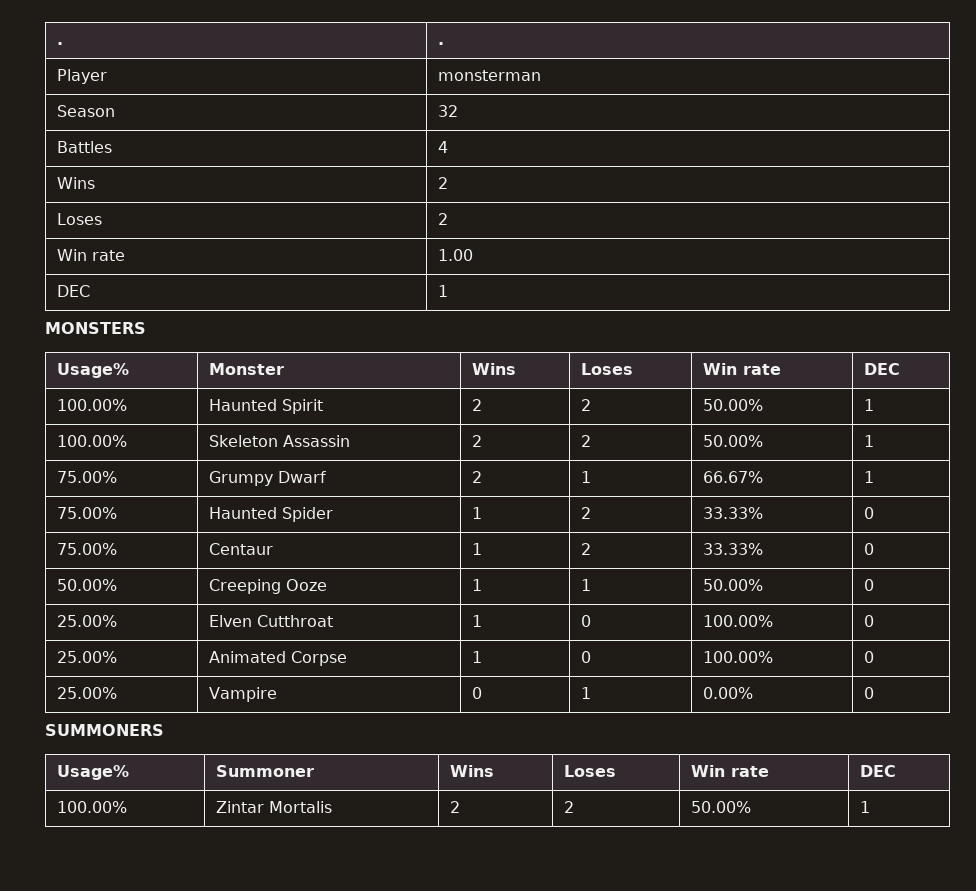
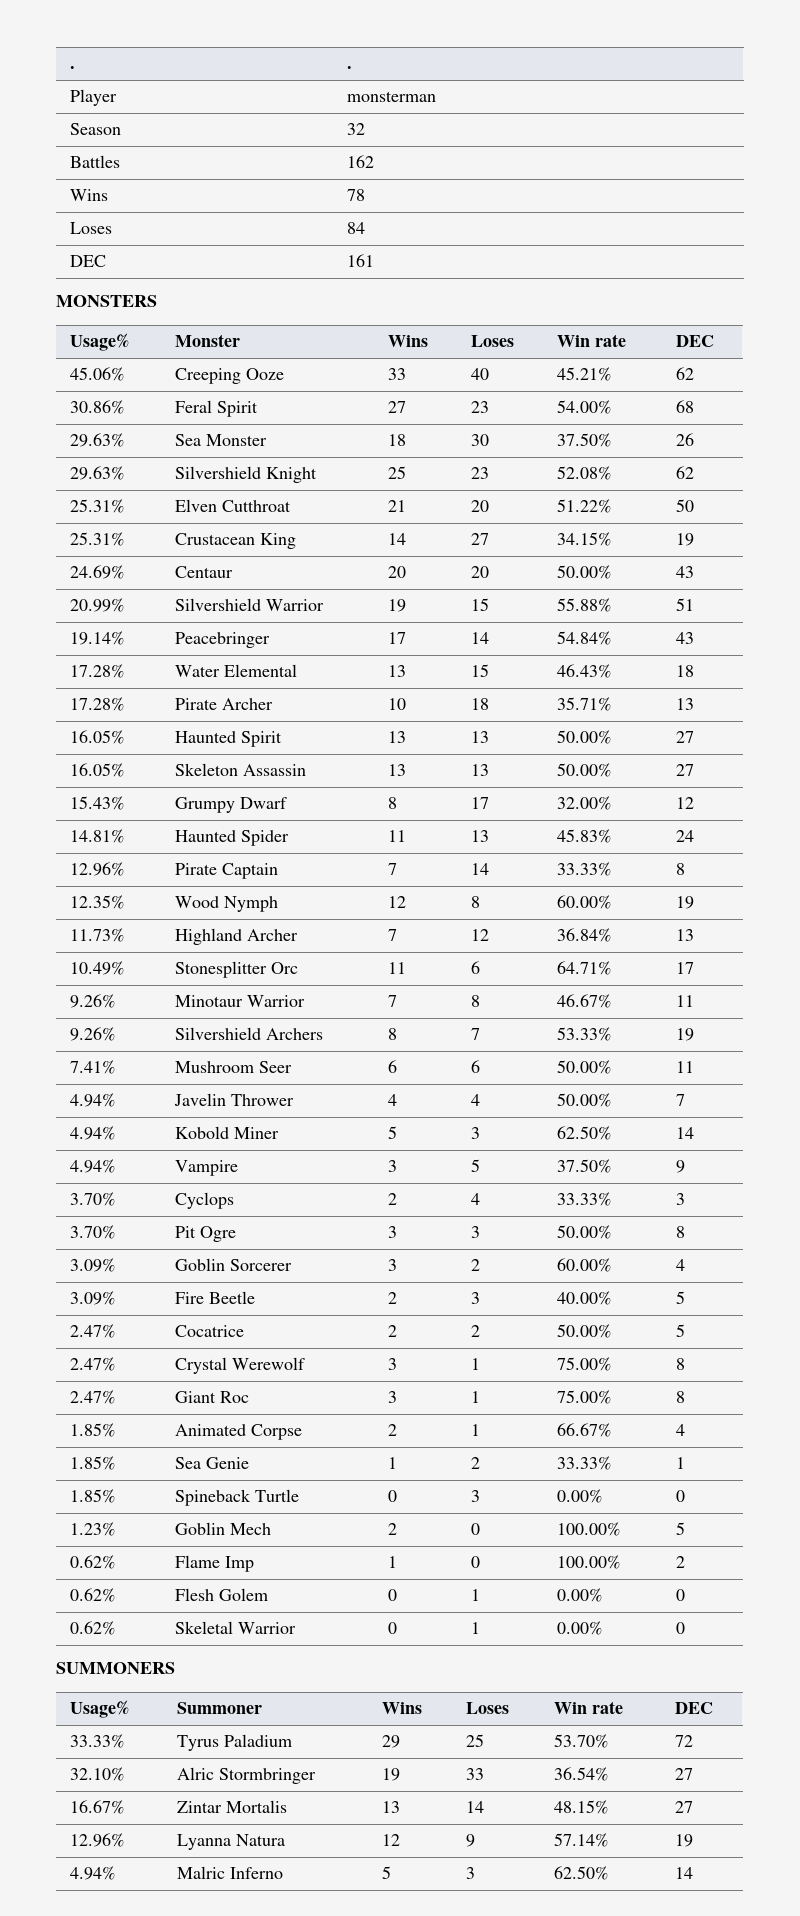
[437,141,448,153] [56,177,95,189] [437,177,448,189] [56,213,102,225] [437,213,448,225] [56,249,125,261] [437,249,473,261] 4 // Wins | 2 // Loses | 2 // Win rate | 1.00 -> [347,155,375,168] [70,189,109,201] [347,189,366,201] [70,222,113,234] [347,222,366,234] 162 // Wins | 78 // Loses | 84
[437,285,448,297] 1 -> [347,254,375,267] 161
[56,399,127,411] [208,399,323,414] [471,399,482,411] [580,399,591,411] [702,399,763,411] [863,399,874,411] [56,435,127,447] [208,435,350,447] [471,435,482,447] [580,435,591,447] [702,435,763,447] [863,435,874,447] [56,471,117,483] [208,471,326,486] 100.00% | Haunted Spirit | 2 | 2 | 50.00% | 1 // 100.00% | Skeleton Assassin | 2 | 2 | 50.00% | 1 // 75.00% | Grumpy Dwarf -> [70,367,125,381] [175,368,285,384] [388,368,407,380] [471,368,490,380] [557,367,612,381] [676,367,695,380] [70,400,125,414] [175,400,259,417] [388,401,407,413] [471,401,490,413] [557,400,612,414] [676,400,695,413] [70,433,125,447] [175,434,268,446] [388,434,407,446] [471,434,490,446] [557,433,612,447] [676,433,695,446] [70,466,125,480] [175,466,318,483] [388,466,407,479] [471,467,490,479] [557,466,612,480] [676,466,695,479] [70,499,125,513] [175,499,292,512] [388,500,407,512] [471,500,490,512] [557,499,612,513] [676,499,695,512] [70,532,125,546] [175,533,297,549] [388,533,407,545] [471,533,490,545] [557,532,612,546] [676,533,695,546] [70,565,125,579] [175,566,234,578] [388,566,407,578] [471,566,490,578] [557,565,612,579] [676,566,695,578] [70,598,125,612] [175,598,325,611] [388,599,407,612] [471,598,490,611] [557,598,612,612] [676,598,695,611] [70,631,125,645] [175,632,271,648] [388,632,407,644] [471,632,490,644] [557,631,612,645] [676,632,695,644] [70,664,125,678] [175,664,298,677] [388,665,407,677] [471,664,490,677] [557,664,612,678] [676,665,695,677] [70,697,125,711] [175,698,274,710] [388,698,407,710] [471,698,490,710] [557,697,612,711] [676,698,695,710] [70,730,125,744] [175,731,283,747] [388,731,407,743] [471,731,490,743] [557,730,612,744] [676,731,695,743] [70,763,125,777] [175,763,307,776] [388,764,407,776] [471,764,490,776] [557,763,612,777] [676,764,695,776] [70,796,125,810] [175,797,288,813] [388,797,398,809] [471,797,490,809] [557,796,612,810] [676,797,695,809] [70,829,125,843] [175,830,290,846] [388,830,407,842] [471,830,490,842] [557,829,612,843] [676,830,695,842] [70,862,125,876] [175,863,279,879] [388,863,398,875] [471,863,490,875] [557,862,612,876] [676,863,686,875] [70,895,125,909] [175,896,279,912] [388,896,407,908] [471,896,481,908] [557,895,612,909] [676,896,695,909] [70,928,125,942] [175,928,299,945] [388,929,398,941] [471,929,490,941] [557,928,612,942] [676,929,695,941] [70,961,125,975] [175,961,299,978] [388,962,407,974] [471,961,481,974] [557,961,612,975] [676,962,695,974] [70,994,116,1008] [175,995,306,1007] [388,995,398,1007] [471,995,481,1007] [557,994,612,1008] [676,995,695,1007] [70,1027,116,1041] [175,1027,324,1040] [388,1028,398,1040] [471,1028,481,1040] [557,1027,612,1041] [676,1028,695,1041] [70,1060,116,1074] [175,1061,293,1073] [388,1060,398,1073] [471,1060,481,1073] [557,1060,612,1074] [676,1061,695,1073] [70,1093,116,1107] [174,1093,295,1106] [388,1094,398,1106] [471,1094,481,1106] [557,1093,612,1107] [676,1094,686,1106] [70,1126,116,1140] [175,1126,280,1139] [388,1126,398,1139] [471,1127,481,1139] [557,1126,612,1140] [676,1127,695,1139] [70,1159,116,1173] [175,1160,239,1176] [388,1160,398,1172] [471,1159,481,1172] [557,1159,612,1173] [676,1160,686,1173] [70,1192,116,1206] [175,1192,235,1209] [388,1193,398,1205] [471,1193,481,1205] [557,1192,612,1206] [676,1193,686,1205] [70,1225,116,1239] [175,1226,237,1242] [388,1226,398,1238] [471,1226,481,1238] [557,1225,612,1239] [676,1226,686,1238] [70,1258,116,1272] [175,1258,293,1271] [388,1259,398,1271] [471,1259,481,1271] [557,1258,612,1272] [676,1259,686,1271] [70,1291,116,1305] [175,1291,256,1304] [388,1292,398,1304] [471,1292,481,1304] [557,1291,612,1305] [676,1291,686,1304] [70,1324,116,1338] [175,1325,245,1337] [388,1325,398,1337] [471,1325,481,1337] [557,1324,612,1338] [676,1324,686,1337] [70,1357,116,1371] [175,1357,306,1374] [388,1358,398,1370] [471,1358,481,1370] [557,1357,612,1371] [676,1358,686,1370] [70,1390,116,1404] [175,1391,250,1403] [388,1391,398,1403] [471,1391,481,1403] [557,1390,612,1404] [676,1391,686,1403] [70,1423,116,1437] [175,1424,303,1440] 45.06% | Creeping Ooze | 33 | 40 | 45.21% | 62 // 30.86% | Feral Spirit | 27 | 23 | 54.00% | 68 // 29.63% | Sea Monster | 18 | 30 | 37.50% | 26 // 29.63% | Silvershield Knight | 25 | 23 | 52.08% | 62 // 25.31% | Elven Cutthroat | 21 | 20 | 51.22% | 50 // 25.31% | Crustacean King | 14 | 27 | 34.15% | 19 // 24.69% | Centaur | 20 | 20 | 50.00% | 43 // 20.99% | Silvershield Warrior | 19 | 15 | 55.88% | 51 // 19.14% | Peacebringer | 17 | 14 | 54.84% | 43 // 17.28% | Water Elemental | 13 | 15 | 46.43% | 18 // 17.28% | Pirate Archer | 10 | 18 | 35.71% | 13 // 16.05% | Haunted Spirit | 13 | 13 | 50.00% | 27 // 16.05% | Skeleton Assassin | 13 | 13 | 50.00% | 27 // 15.43% | Grumpy Dwarf | 8 | 17 | 32.00% | 12 // 14.81% | Haunted Spider | 11 | 13 | 45.83% | 24 // 12.96% | Pirate Captain | 7 | 14 | 33.33% | 8 // 12.35% | Wood Nymph | 12 | 8 | 60.00% | 19 // 11.73% | Highland Archer | 7 | 12 | 36.84% | 13 // 10.49% | Stonesplitter Orc | 11 | 6 | 64.71% | 17 // 9.26% | Minotaur Warrior | 7 | 8 | 46.67% | 11 // 9.26% | Silvershield Archers | 8 | 7 | 53.33% | 19 // 7.41% | Mushroom Seer | 6 | 6 | 50.00% | 11 // 4.94% | Javelin Thrower | 4 | 4 | 50.00% | 7 // 4.94% | Kobold Miner | 5 | 3 | 62.50% | 14 // 4.94% | Vampire | 3 | 5 | 37.50% | 9 // 3.70% | Cyclops | 2 | 4 | 33.33% | 3 // 3.70% | Pit Ogre | 3 | 3 | 50.00% | 8 // 3.09% | Goblin Sorcerer | 3 | 2 | 60.00% | 4 // 3.09% | Fire Beetle | 2 | 3 | 40.00% | 5 // 2.47% | Cocatrice | 2 | 2 | 50.00% | 5 // 2.47% | Crystal Werewolf | 3 | 1 | 75.00% | 8 // 2.47% | Giant Roc | 3 | 1 | 75.00% | 8 // 1.85% | Animated Corpse
[863,471,874,483] [56,507,117,519] [208,507,333,522] [471,507,482,519] [580,507,591,519] [702,507,763,519] [863,507,874,519] [56,543,117,555] [208,543,273,555] [471,543,482,555] [580,543,591,555] [702,543,763,555] [863,543,874,555] [56,579,117,591] [208,579,327,594] [471,579,482,591] [580,579,591,591] [702,579,763,591] [863,579,874,591] [56,615,117,627] [208,615,333,627] [471,615,482,627] [580,615,591,627] [702,615,773,627] [863,615,874,627] [56,651,117,663] [208,651,347,666] [471,651,482,663] [580,651,591,663] [702,651,773,663] [863,651,874,663] [56,687,117,699] [208,687,277,702] 1 // 75.00% | Haunted Spider | 1 | 2 | 33.33% | 0 // 75.00% | Centaur | 1 | 2 | 33.33% | 0 // 50.00% | Creeping Ooze | 1 | 1 | 50.00% | 0 // 25.00% | Elven Cutthroat | 1 | 0 | 100.00% | 0 // 25.00% | Animated Corpse | 1 | 0 | 100.00% | 0 // 25.00% | Vampire -> [676,1424,686,1436] [70,1456,116,1470] [175,1457,250,1469] [388,1457,398,1469] [471,1457,481,1469] [557,1456,612,1470] [676,1457,686,1469] [70,1489,116,1503] [175,1489,300,1506] [388,1490,398,1502] [471,1490,481,1502] [557,1489,603,1503] [676,1490,686,1502] [70,1522,116,1536] [175,1522,272,1535] [388,1523,398,1535] [471,1523,481,1535] [557,1522,621,1536] [676,1522,686,1535] [70,1555,116,1569] [175,1555,255,1572] [388,1556,398,1568] [471,1556,481,1568] [557,1555,621,1569] [676,1556,686,1568] [70,1588,116,1602] [175,1588,269,1601] [388,1589,398,1601] [471,1589,481,1601] [557,1588,603,1602] [676,1589,686,1601] [70,1621,116,1635] [175,1621,297,1634] 4 // 1.85% | Sea Genie | 1 | 2 | 33.33% | 1 // 1.85% | Spineback Turtle | 0 | 3 | 0.00% | 0 // 1.23% | Goblin Mech | 2 | 0 | 100.00% | 5 // 0.62% | Flame Imp | 1 | 0 | 100.00% | 2 // 0.62% | Flesh Golem | 0 | 1 | 0.00% | 0 // 0.62% | Skeletal Warrior
[56,801,127,813] [215,801,332,813] [449,801,460,813] [563,801,574,813] [690,801,751,813] [859,801,870,813] 100.00% | Zintar Mortalis | 2 | 2 | 50.00% | 1 -> [70,1734,125,1748] [177,1734,293,1751] [382,1735,401,1748] [466,1734,485,1747] [554,1734,609,1748] [675,1735,694,1747] [70,1767,125,1781] [177,1767,317,1784] [382,1768,401,1781] [466,1768,485,1780] [554,1767,609,1781] [675,1768,694,1780] [70,1800,125,1814] [177,1800,288,1813] [382,1801,401,1813] [466,1801,485,1813] [554,1800,609,1814] [675,1801,694,1813] [70,1833,125,1847] [177,1834,286,1850] [382,1834,401,1846] [466,1834,476,1847] [554,1833,609,1847] [675,1834,694,1847] [70,1866,116,1880] [177,1866,284,1879] [382,1866,392,1879] [466,1867,476,1879] [554,1866,609,1880] [675,1867,694,1879] 33.33% | Tyrus Paladium | 29 | 25 | 53.70% | 72 // 32.10% | Alric Stormbringer | 19 | 33 | 36.54% | 27 // 16.67% | Zintar Mortalis | 13 | 14 | 48.15% | 27 // 12.96% | Lyanna Natura | 12 | 9 | 57.14% | 19 // 4.94% | Malric Inferno | 5 | 3 | 62.50% | 14

